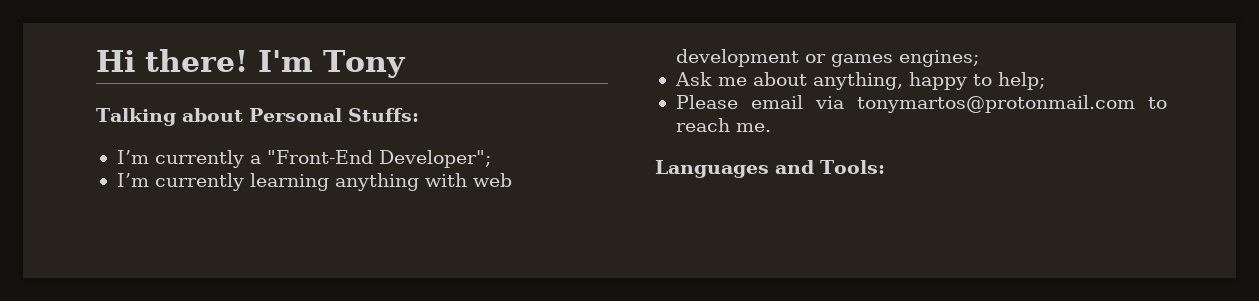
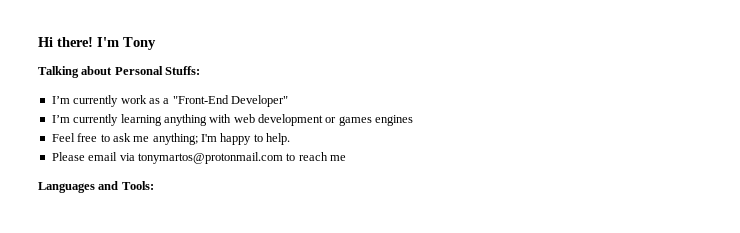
(244, 159) none -> [120,95,160,104] work as
[378,150,491,168] Developer"; -> [231,95,288,107] Developer"
[898,50,979,67] [674,72,903,90] engines; // Ask me about anything, -> [375,115,414,126] [51,133,217,145] engines // Feel free to ask me anything; I'm
[997,72,1045,90] help; -> [266,133,291,145] help.
[735,123,771,132] me. -> [330,155,346,161] me

